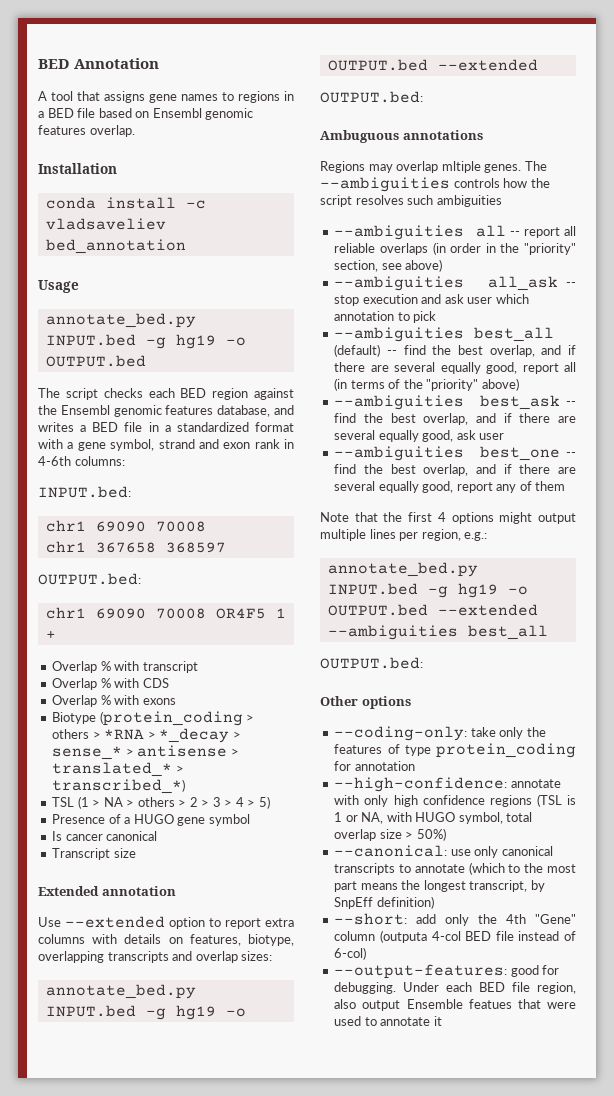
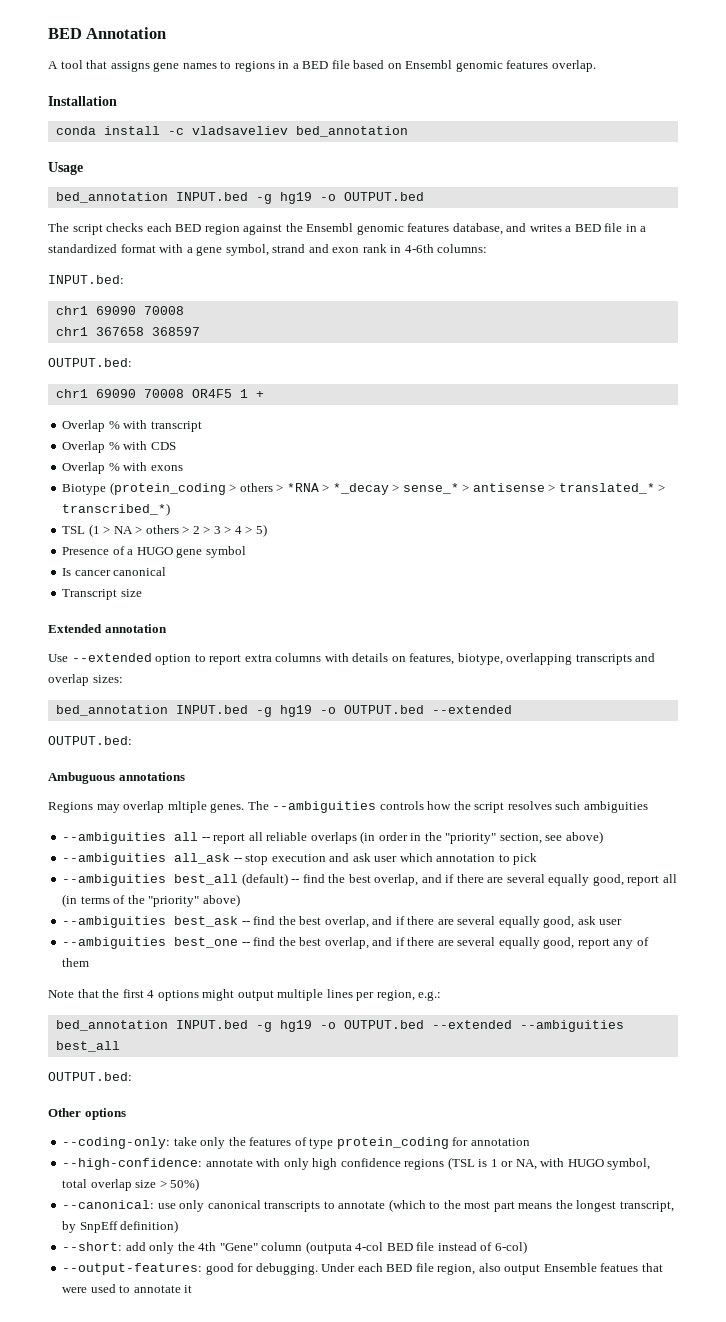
[45,313,196,328] annotate_bed.py -> [55,192,168,203] bed_annotation
[45,984,196,999] annotate_bed.py -> [55,705,168,716] bed_annotation
[327,562,478,577] annotate_bed.py -> [55,1020,168,1031] bed_annotation

